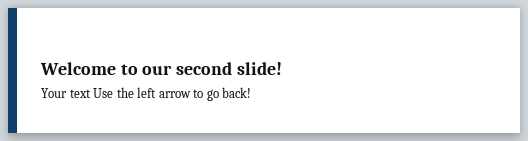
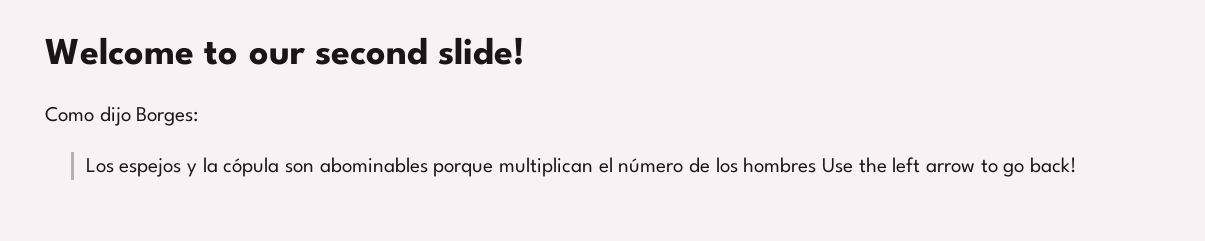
[41,88,91,98] Your text -> [45,106,199,126] [85,157,817,177] Como dijo Borges: // Los espejos y la cópula son abominables porque multiplican el número de los hombres

